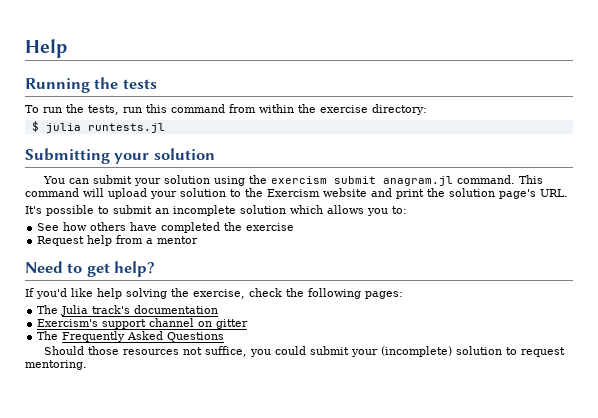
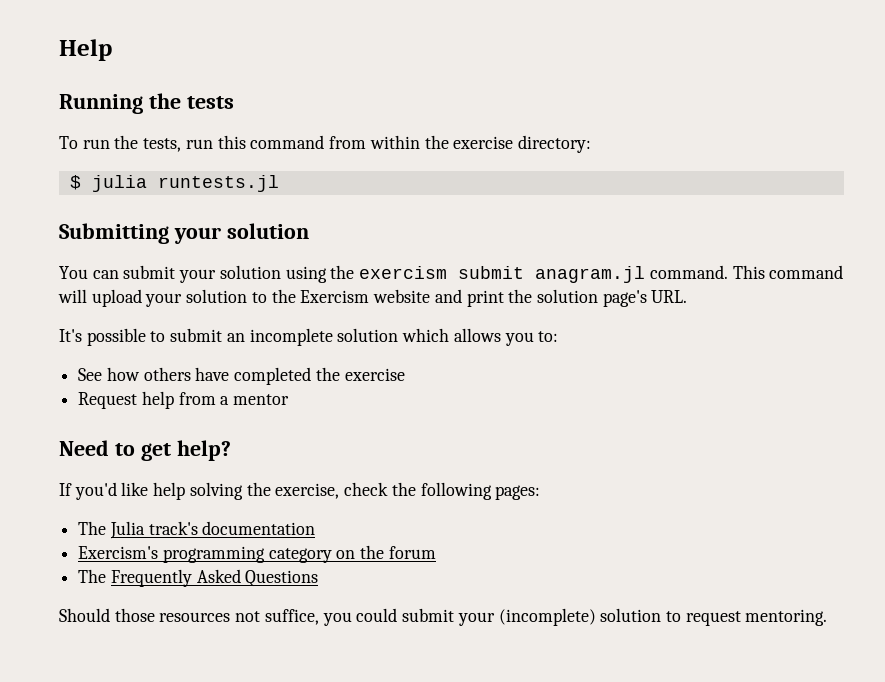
[102,318,249,329] support channel on gitter -> [162,545,436,563] programming category on the forum

